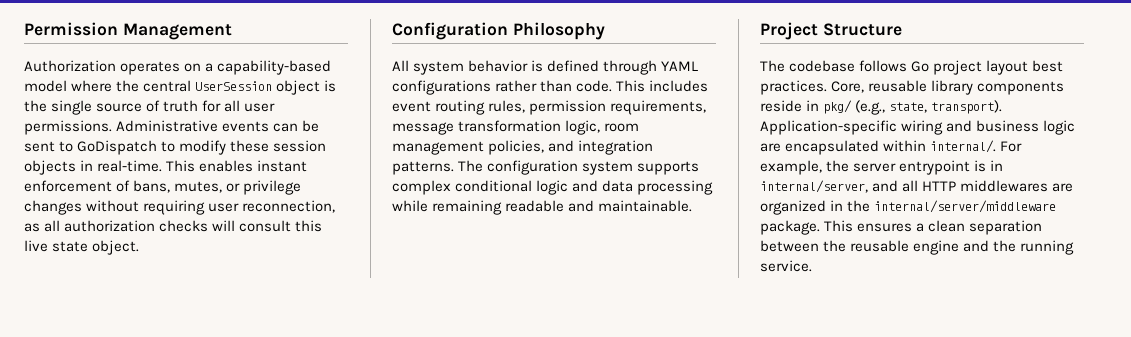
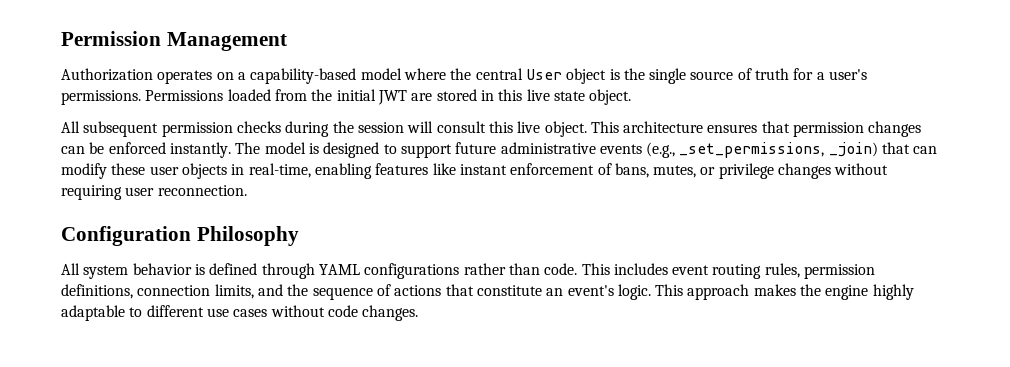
[195,81,273,91] UserSession -> [525,69,562,80] User
[224,100,276,112] [24,120,320,135] [24,140,176,155] all user permissions. Administrative events can be sent to GoDispatch to -> [816,69,868,80] [61,89,632,105] [61,121,922,137] [61,142,938,158] a user's permissions. Permissions loaded from the initial JWT are stored in this live state object. // All subsequent permission checks during the session will consult this live object. This architecture ensures that permission changes can be enforced instantly. The model is designed to support future administrative events (e.g., _set_permissions, _join) that can
[273,140,327,152] session -> [149,166,179,175] user
[97,160,254,172] real-time. This enables -> [248,163,456,179] real-time, enabling features like
[242,200,336,213] [24,220,323,232] [24,240,140,255] reconnection, as all authorization checks will consult this live state object. -> [157,185,247,196] reconnection.
[610,100,707,115] [392,120,640,135] [392,140,654,155] [392,160,700,175] [392,180,714,195] [392,200,693,215] [760,22,902,40] [760,60,1064,75] [760,80,1065,95] [760,100,1003,115] [760,120,1076,135] [760,140,1023,155] [760,160,1004,175] [760,180,1074,193] [760,200,1057,215] [760,220,1043,235] [760,240,1075,255] [760,260,812,272] requirements, message transformation logic, room management policies, and integration patterns. The configuration system supports complex conditional logic and data processing while remaining readable and maintainable. // Project Structure // The codebase follows Go project layout best practices. Core, reusable library components reside in pkg/ (e.g., state, transport). Application-specific wiring and business logic are encapsulated within internal/. For example, the server entrypoint is in internal/server, and all HTTP middlewares are organized in the internal/server/middleware package. This ensures a clean separation between the reusable engine and the running service. -> [61,284,914,300] [61,305,419,321] definitions, connection limits, and the sequence of actions that constitute an event's logic. This approach makes the engine highly adaptable to different use cases without code changes.

